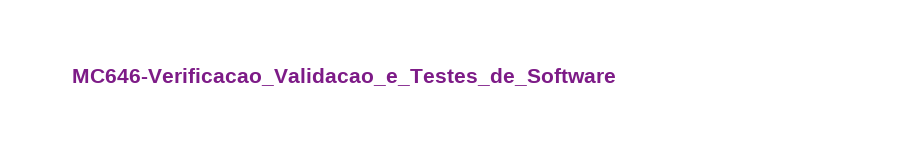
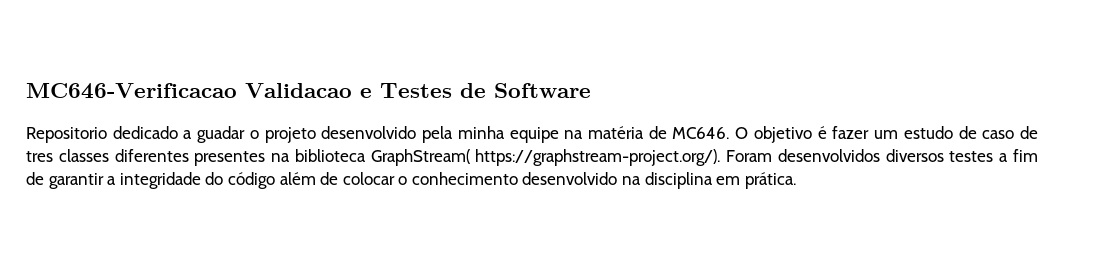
[72,68,616,86] MC646-Verificacao_Validacao_e_Testes_de_Software -> [26,83,591,99] [26,126,1039,143] [26,149,1038,166] [26,172,796,189] MC646-Verificacao Validacao e Testes de Software // Repositorio dedicado a guadar o projeto desenvolvido pela minha equipe na matéria de MC646. O objetivo é fazer um estudo de caso de tres classes diferentes presentes na biblioteca GraphStream( https://graphstream-project.org/). Foram desenvolvidos diversos testes a fim de garantir a integridade do código além de colocar o conhecimento desenvolvido na disciplina em prática.

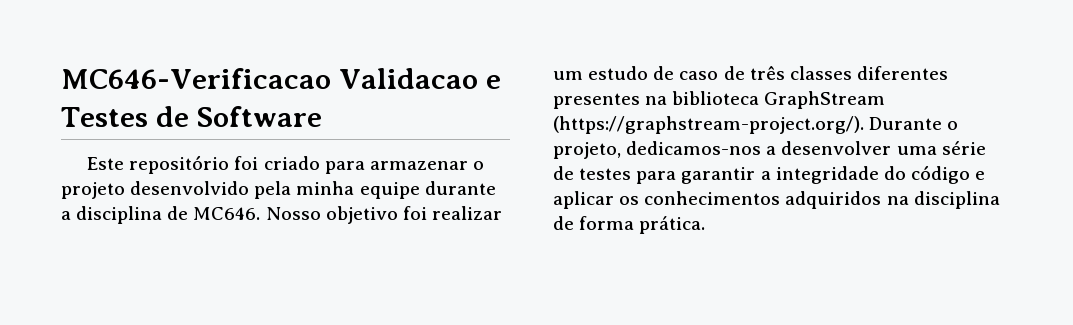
[26,126,246,143] Repositorio dedicado a guadar -> [87,155,468,174] Este repositório foi criado para armazenar
[564,126,870,143] na matéria de MC646. O objetivo é fazer -> [424,181,496,195] [61,206,502,224] durante a disciplina de MC646. Nosso objetivo foi realizar
[26,151,53,162] tres -> [749,66,785,80] três
[370,149,1038,166] [26,172,44,185] GraphStream( https://graphstream-project.org/). Foram desenvolvidos diversos testes a fim de -> [764,91,886,109] [553,116,959,134] [553,141,986,159] [553,166,677,184] GraphStream (https://graphstream-project.org/). Durante o projeto, dedicamos-nos a desenvolver uma série de testes para
[279,172,741,189] além de colocar o conhecimento desenvolvido na disciplina em -> [975,171,986,180] [553,191,1000,209] [553,216,635,230] e aplicar os conhecimentos adquiridos na disciplina de forma

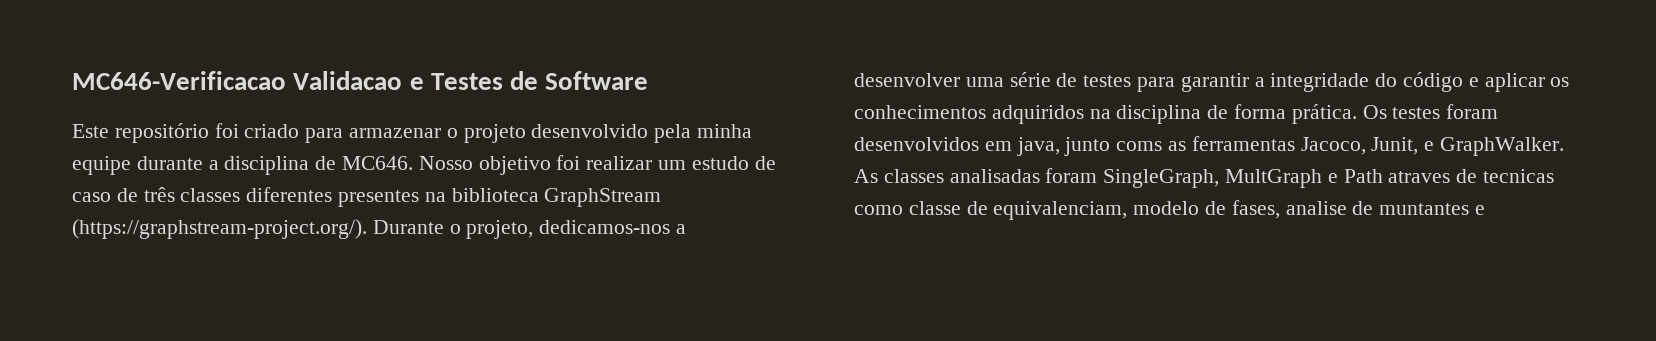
(706, 225) none -> [1362,104,1499,119] [854,136,1565,156] [854,168,1555,188] [854,200,1486,220] Os testes foram desenvolvidos em java, junto coms as ferramentas Jacoco, Junit, e GraphWalker. As classes analisadas foram SingleGraph, MultGraph e Path atraves de tecnicas como classe de equivalenciam, modelo de fases, analise de muntantes e

